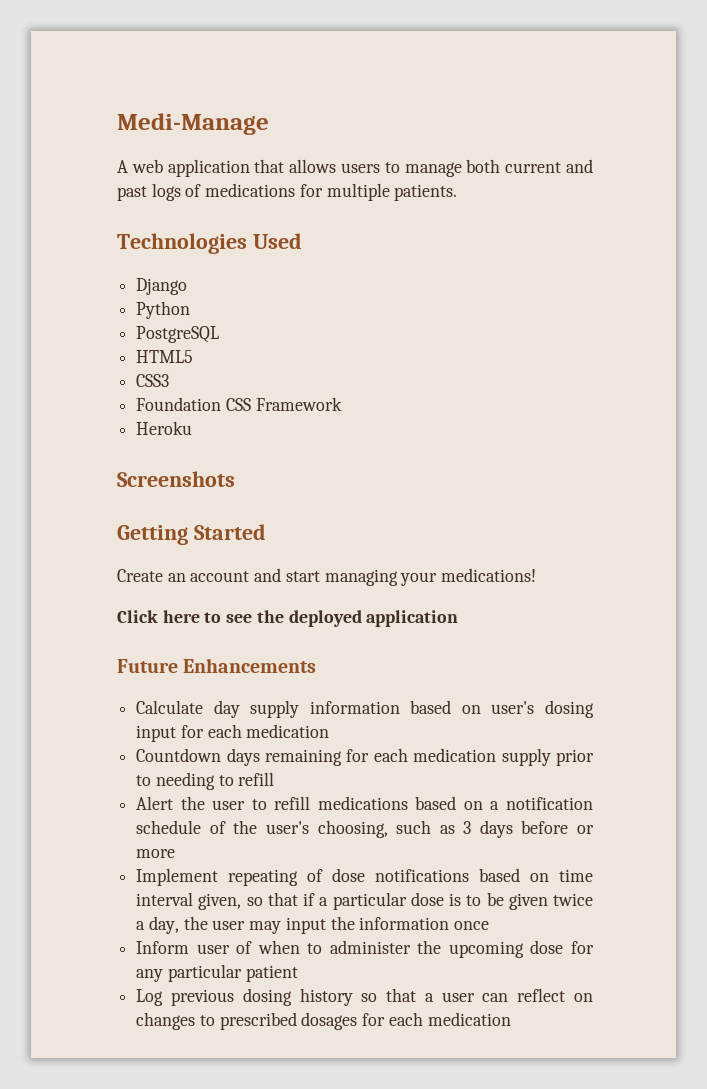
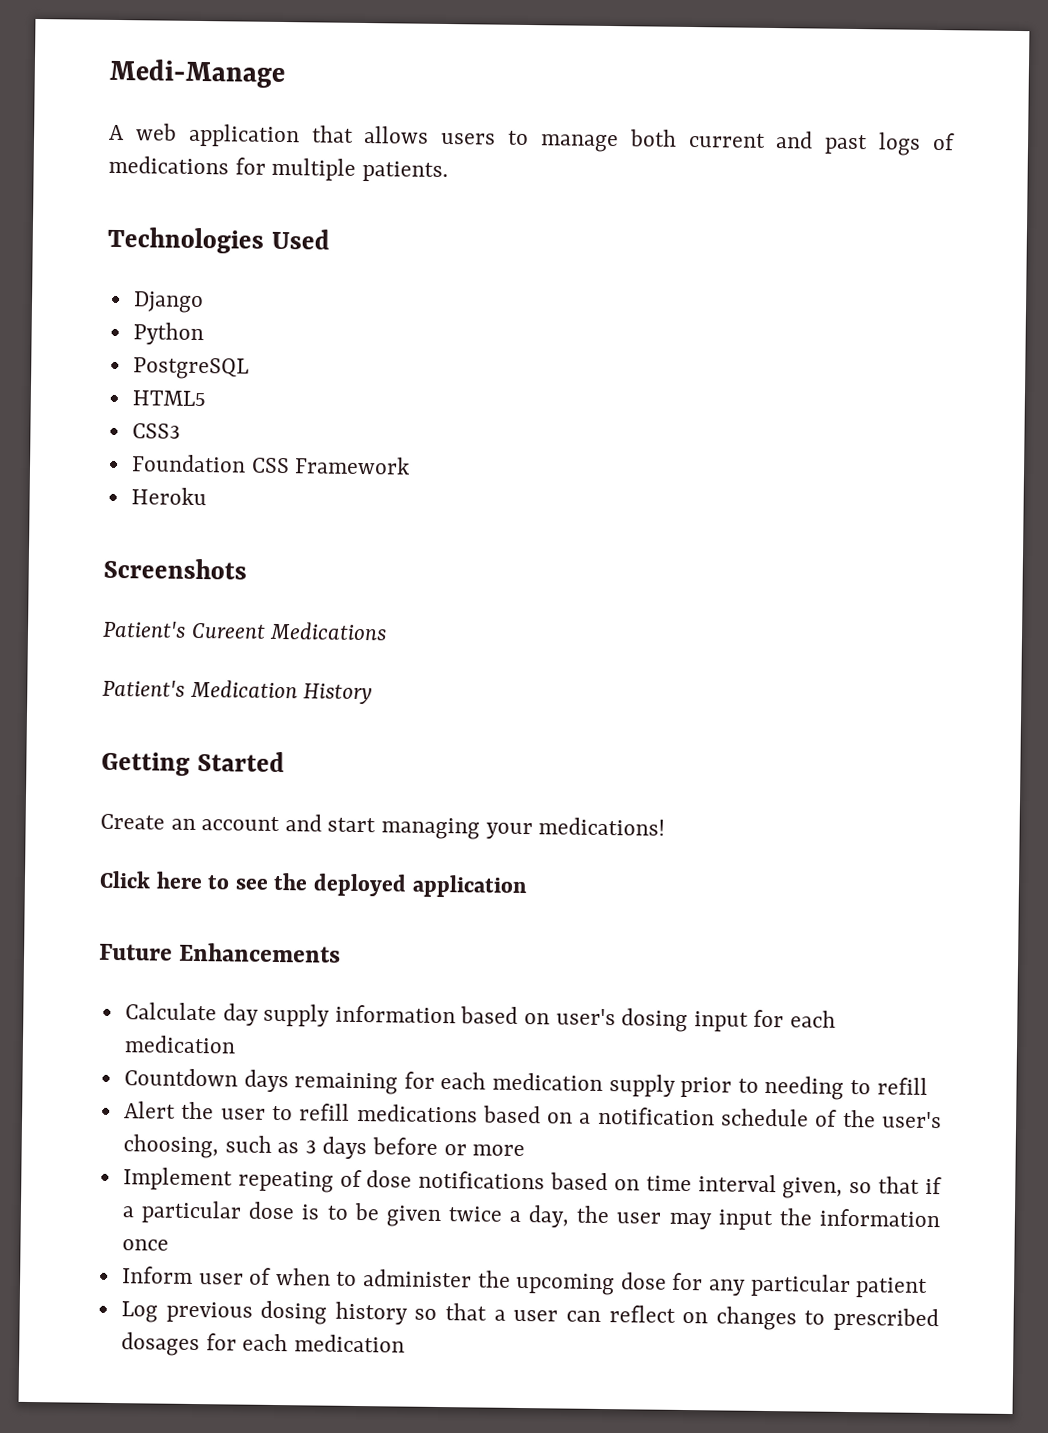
(235, 479) none -> [102,620,388,641] [102,679,373,705] // Patient's Cureent Medications // Patient's Medication History

